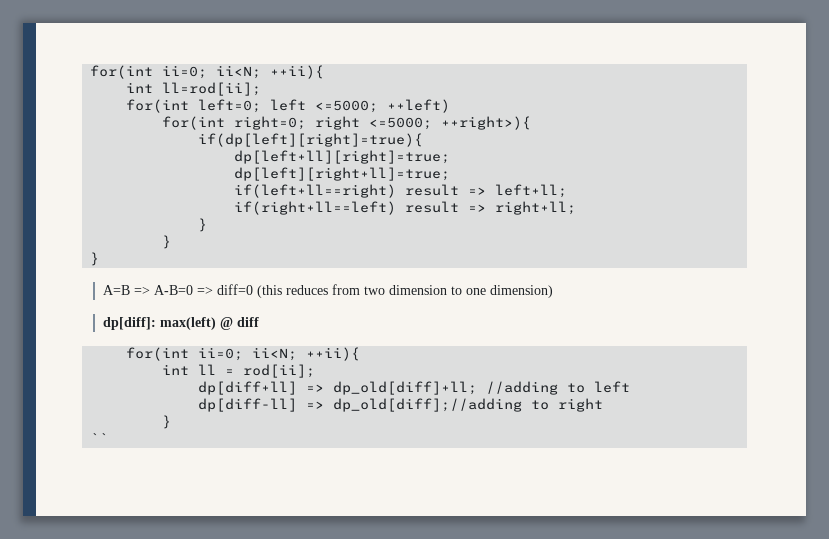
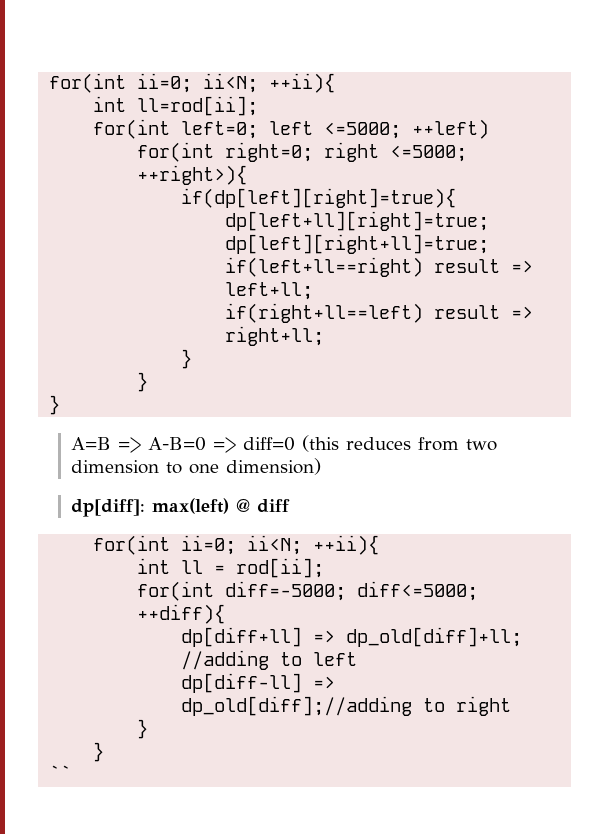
(316, 371) none -> [137,581,479,601] [137,604,226,624] // for(int diff=-5000; diff<=5000; ++diff){
(172, 422) none -> [93,742,105,762] // }

